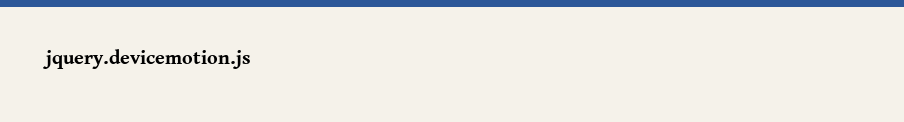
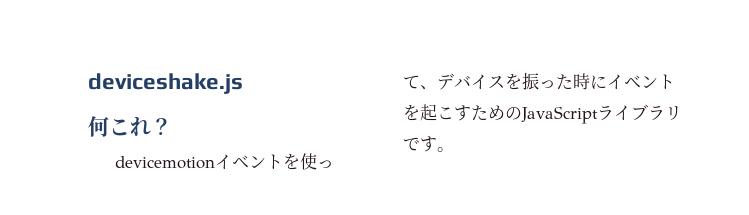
[42,49,251,69] jquery.devicemotion.js -> [88,73,243,94] [88,116,172,137] [115,153,335,170] [403,72,675,90] [403,104,682,124] [403,136,454,152] deviceshake.js // 何これ？ // devicemotionイベントを使って、デバイスを振った時にイベントを起こすためのJavaScriptライブラリです。

